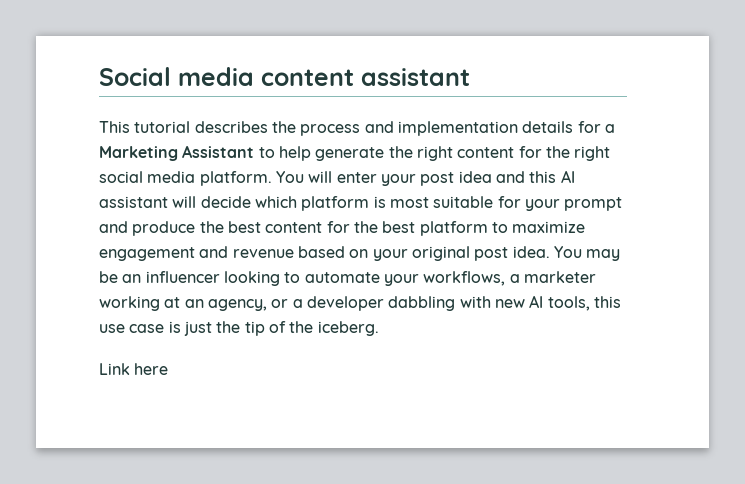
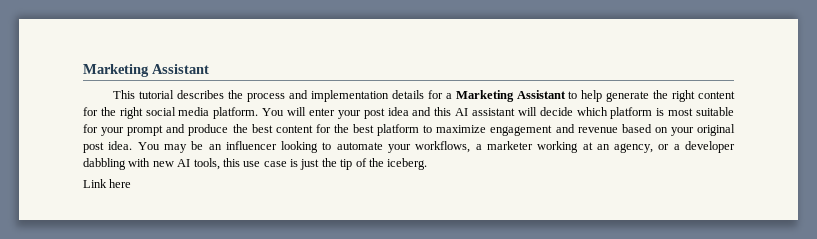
[99,67,470,86] Social media content assistant -> [83,64,209,77] Marketing Assistant

